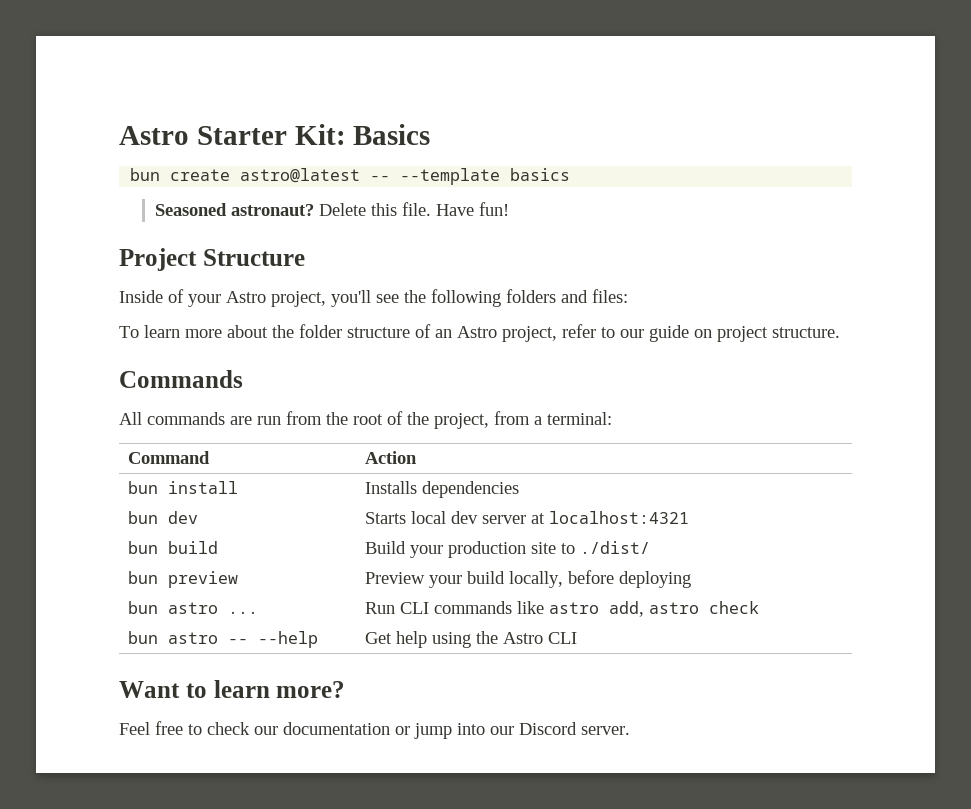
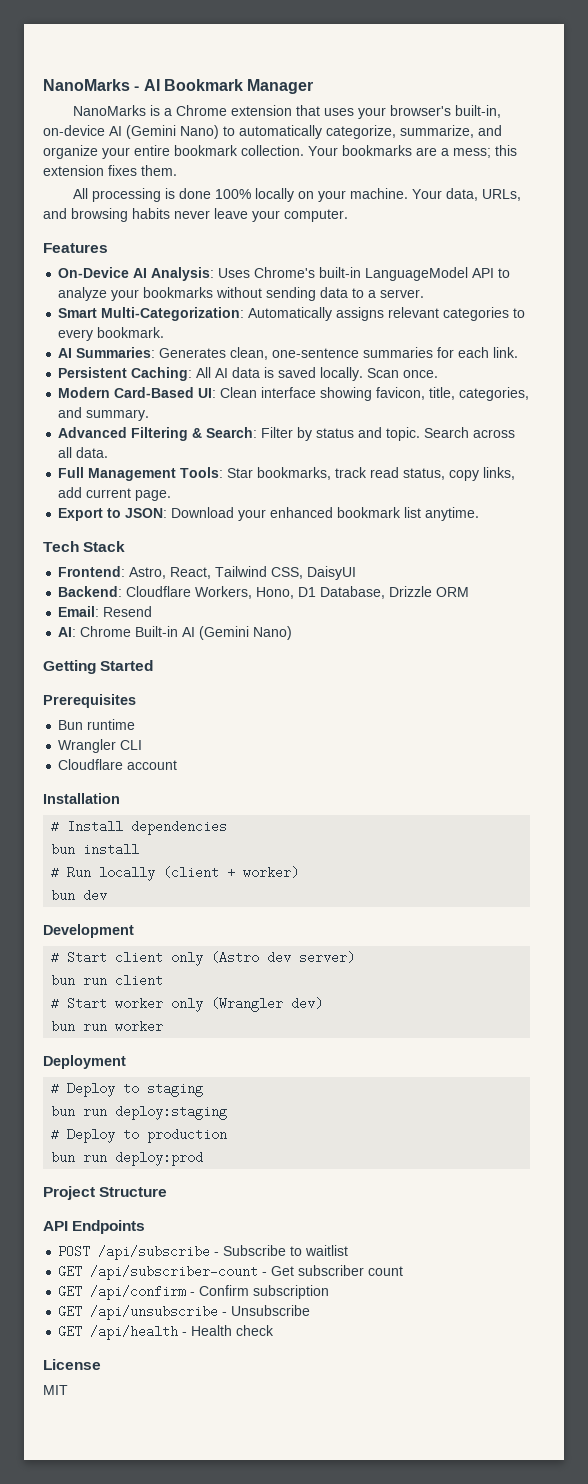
[119,124,431,145] [130,168,571,185] [155,202,510,216] [119,248,305,271] [119,289,628,307] [119,324,840,342] [119,370,243,388] [119,411,612,429] [128,451,211,464] [365,451,418,464] [128,481,239,494] [365,481,520,498] [128,511,199,524] [365,511,690,524] [128,541,219,554] [365,541,651,558] [128,571,239,588] [365,570,692,588] [128,601,259,614] [365,601,760,617] [128,631,319,648] [365,631,578,648] [119,680,346,698] [119,721,630,739] Astro Starter Kit: Basics // bun create astro@latest -- --template basics // Seasoned astronaut? Delete this file. Have fun! // Project Structure // Inside of your Astro project, you'll see the following folders and files: // To learn more about the folder structure of an Astro project, refer to our guide on project structure. // Commands // All commands are run from the root of the project, from a terminal: // Command | Action // bun install | Installs dependencies // bun dev | Starts local dev server at localhost:4321 // bun build | Build your production site to ./dist/ // bun preview | Preview your build locally, before deploying // bun astro ... | Run CLI commands like astro add, astro check // bun astro -- --help | Get help using the Astro CLI // Want to learn more? // Feel free to check our documentation or jump into our Discord server. -> [43,79,314,94] [72,105,501,119] [43,125,502,139] [43,145,517,159] [43,165,177,176] [72,188,521,202] [43,208,348,222] [43,243,108,253] [58,267,511,281] [58,287,425,301] [58,307,526,321] [58,327,165,341] [58,347,519,360] [58,367,439,381] [58,387,530,401] [58,407,150,421] [58,427,516,441] [58,447,109,458] [58,467,516,481] [58,487,172,501] [58,507,480,521] [43,541,126,552] [58,566,357,580] [58,586,470,599] [58,606,153,617] [58,626,293,640] [43,660,154,674] [43,694,136,708] [58,719,136,730] [58,739,143,753] [58,759,178,770] [43,793,120,804] [51,820,228,835] [51,843,140,856] [51,866,300,881] [51,889,108,902] [43,924,134,938] [51,951,356,966] [51,974,164,987] [51,997,324,1012] [51,1020,164,1033] [43,1055,126,1069] [51,1082,204,1097] [51,1105,228,1120] [51,1128,228,1143] [51,1151,204,1166] [43,1186,168,1200] [43,1220,146,1234] [58,1245,349,1260] [58,1265,404,1280] [58,1285,330,1300] [58,1305,311,1320] [58,1325,275,1340] [43,1359,101,1370] [43,1385,68,1395] NanoMarks - AI Bookmark Manager // NanoMarks is a Chrome extension that uses your browser's built-in, on-device AI (Gemini Nano) to automatically categorize, summarize, and organize your entire bookmark collection. Your bookmarks are a mess; this extension fixes them. // All processing is done 100% locally on your machine. Your data, URLs, and browsing habits never leave your computer. // Features // On-Device AI Analysis: Uses Chrome's built-in LanguageModel API to analyze your bookmarks without sending data to a server. // Smart Multi-Categorization: Automatically assigns relevant categories to every bookmark. // AI Summaries: Generates clean, one-sentence summaries for each link. // Persistent Caching: All AI data is saved locally. Scan once. // Modern Card-Based UI: Clean interface showing favicon, title, categories, and summary. // Advanced Filtering & Search: Filter by status and topic. Search across all data. // Full Management Tools: Star bookmarks, track read status, copy links, add current page. // Export to JSON: Download your enhanced bookmark list anytime. // Tech Stack // Frontend: Astro, React, Tailwind CSS, DaisyUI // Backend: Cloudflare Workers, Hono, D1 Database, Drizzle ORM // Email: Resend // AI: Chrome Built-in AI (Gemini Nano) // Getting Started // Prerequisites // Bun runtime // Wrangler CLI // Cloudflare account // Installation // # Install dependencies // bun install // # Run locally (client + worker) // bun dev // Development // # Start client only (Astro dev server) // bun run client // # Start worker only (Wrangler dev) // bun run worker // Deployment // # Deploy to staging // bun run deploy:staging // # Deploy to production // bun run deploy:prod // Project Structure // API Endpoints // POST /api/subscribe - Subscribe to waitlist // GET /api/subscriber-count - Get subscriber count // GET /api/confirm - Confirm subscription // GET /api/unsubscribe - Unsubscribe // GET /api/health - Health check // License // MIT

